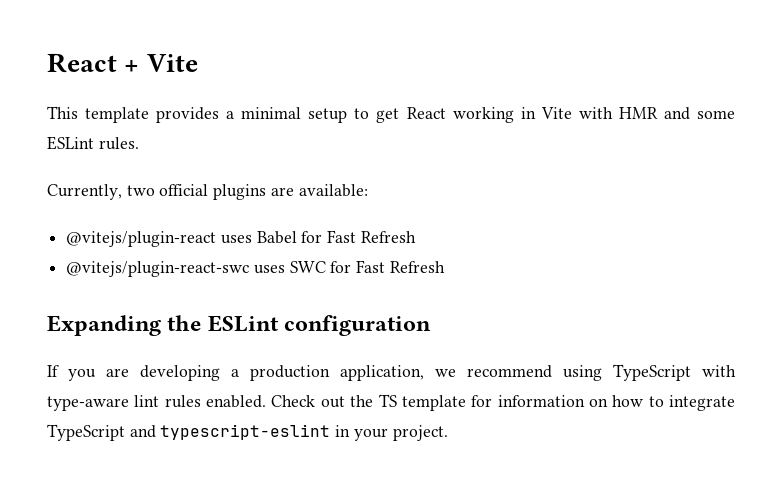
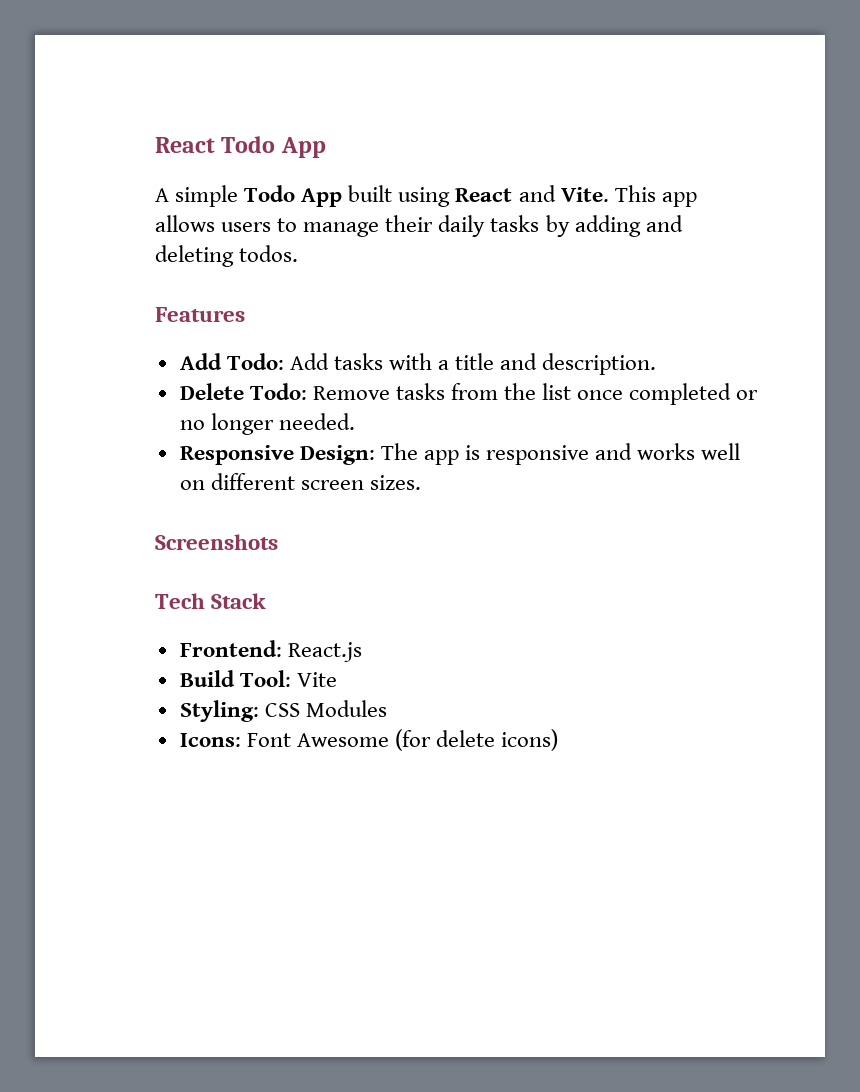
[47,53,198,73] [47,106,736,123] [47,136,139,150] [47,184,368,200] [66,230,416,247] [66,260,445,277] [47,315,432,336] [47,364,736,381] [47,394,735,411] [47,424,448,441] React + Vite // This template provides a minimal setup to get React working in Vite with HMR and some ESLint rules. // Currently, two official plugins are available: // @vitejs/plugin-react uses Babel for Fast Refresh // @vitejs/plugin-react-swc uses SWC for Fast Refresh // Expanding the ESLint configuration // If you are developing a production application, we recommend using TypeScript with type-aware lint rules enabled. Check out the TS template for information on how to integrate TypeScript and typescript-eslint in your project. -> [155,136,326,158] [155,185,697,207] [155,215,683,237] [155,245,299,267] [155,307,245,322] [179,353,657,375] [179,383,759,405] [179,413,355,435] [179,443,741,465] [179,473,421,490] [155,534,278,550] [155,593,267,609] [179,640,362,662] [179,670,337,687] [179,700,387,722] [179,729,559,751] React Todo App // A simple Todo App built using React and Vite. This app allows users to manage their daily tasks by adding and deleting todos. // Features // Add Todo: Add tasks with a title and description. // Delete Todo: Remove tasks from the list once completed or no longer needed. // Responsive Design: The app is responsive and works well on different screen sizes. // Screenshots // Tech Stack // Frontend: React.js // Build Tool: Vite // Styling: CSS Modules // Icons: Font Awesome (for delete icons)

